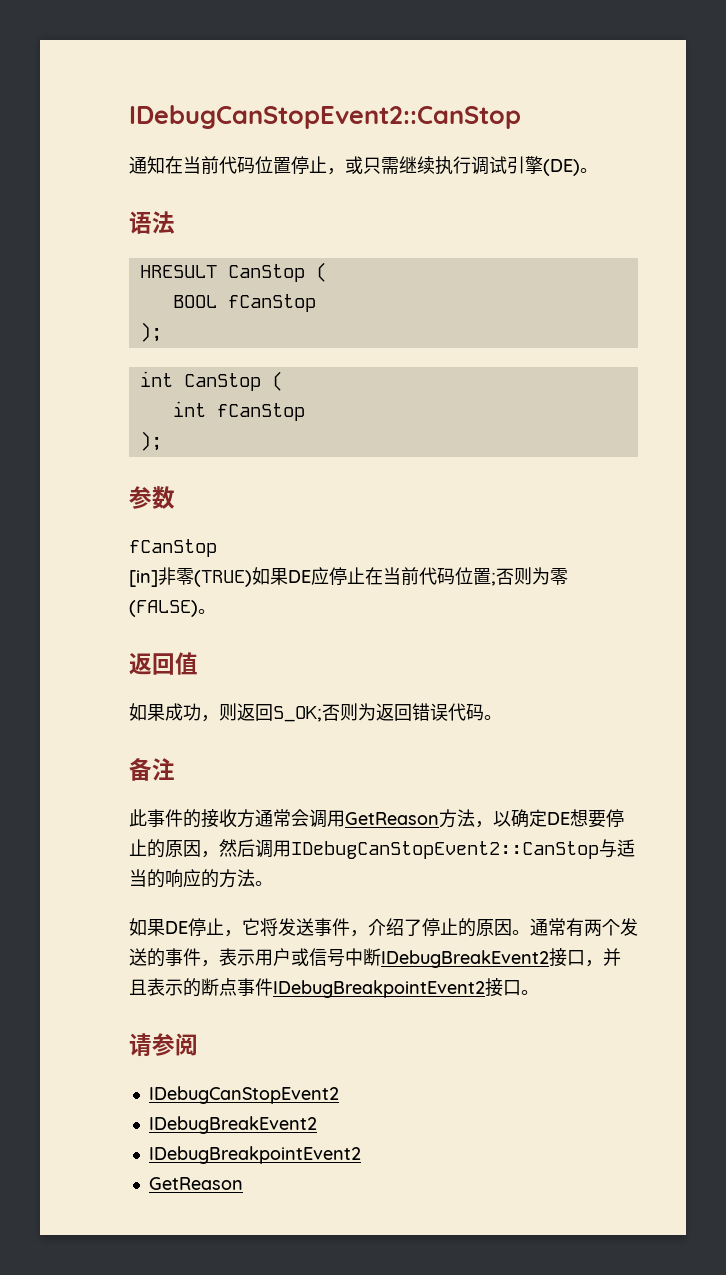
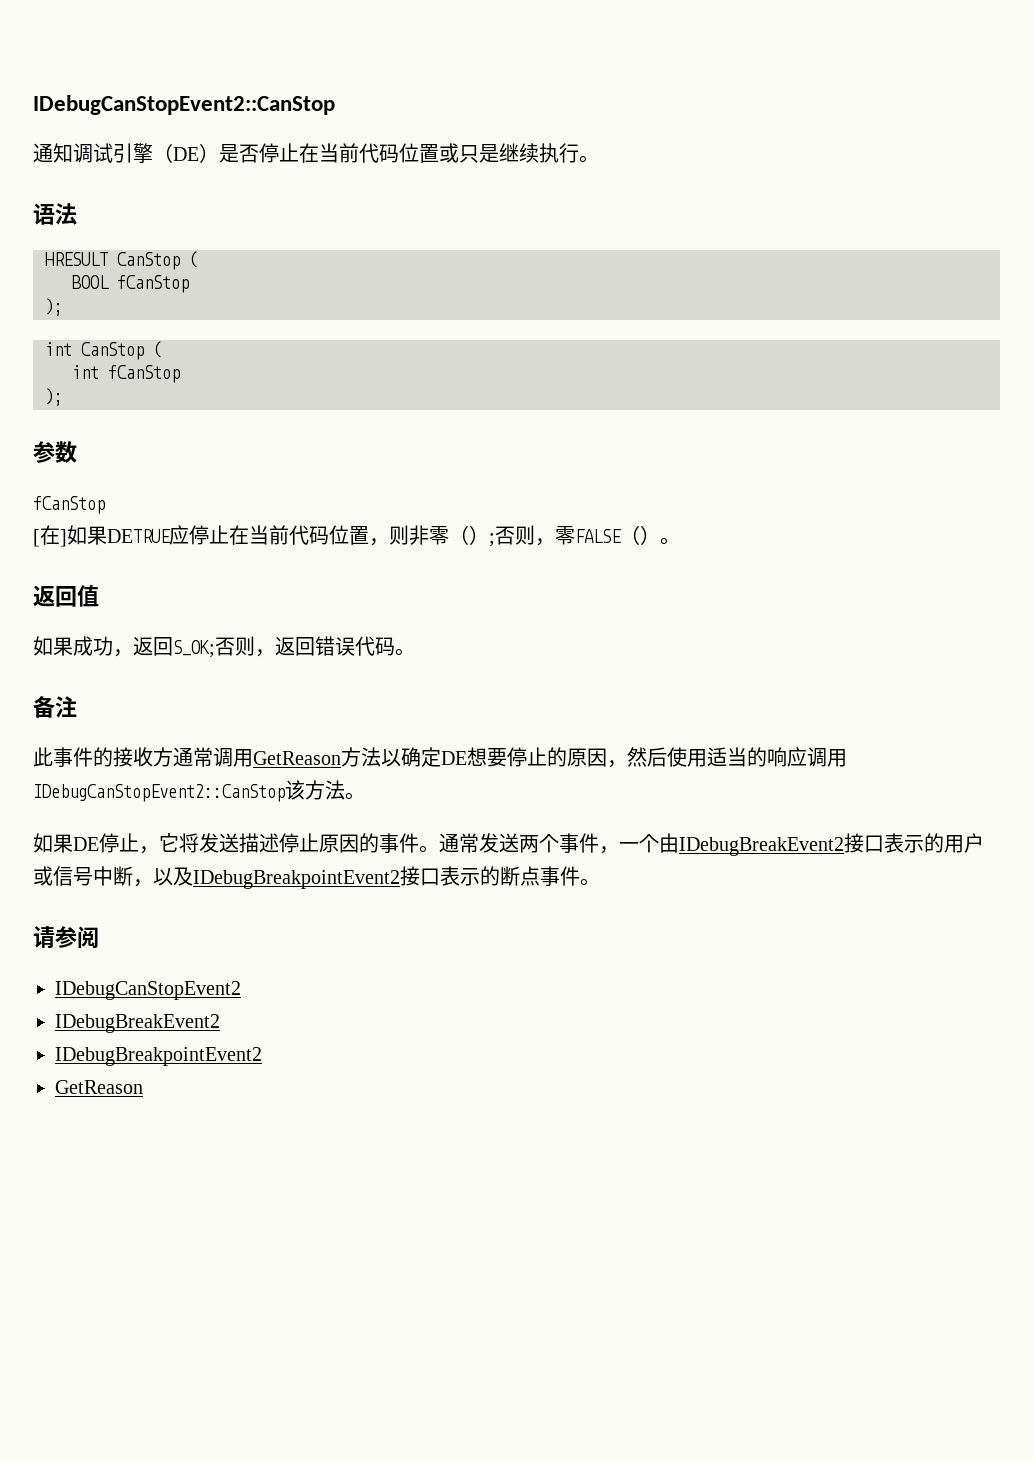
[165,156,580,176] 在当前代码位置停止，或只需继续执行调试引擎(DE) -> [73,143,579,163] 调试引擎（DE）是否停止在当前代码位置或只是继续执行
[129,567,311,587] [in]非零(TRUE)如果DE -> [33,525,170,547] [在]如果DETRUE
[491,567,568,586] [129,600,198,617] ;否则为零(FALSE) -> [369,525,660,547] ，则非零（）;否则，零FALSE（）
[219,703,237,721] 则 -> (133, 653) none
[358,703,376,721] 为 -> [255,649,275,657] ，
[291,809,309,827] 会 -> (213, 757) none
[475,821,493,828] ， -> (381, 757) none
[255,839,635,859] [129,869,219,888] 调用IDebugCanStopEvent2::CanStop与适当的响应的 -> [667,747,847,767] [33,780,305,802] 使用适当的响应调用IDebugCanStopEvent2::CanStop该
[314,918,638,937] [129,948,621,968] [129,979,147,995] 事件，介绍了停止的原因。通常有两个发送的事件，表示用户或信号中断IDebugBreakEvent2接口，并且 -> [239,833,984,856] [33,866,440,889] 描述停止原因的事件。通常发送两个事件，一个由IDebugBreakEvent2接口表示的用户或信号中断，以及IDebugBreakpointEvent2接口
[273,978,521,998] IDebugBreakpointEvent2接口 -> (580, 876) none

